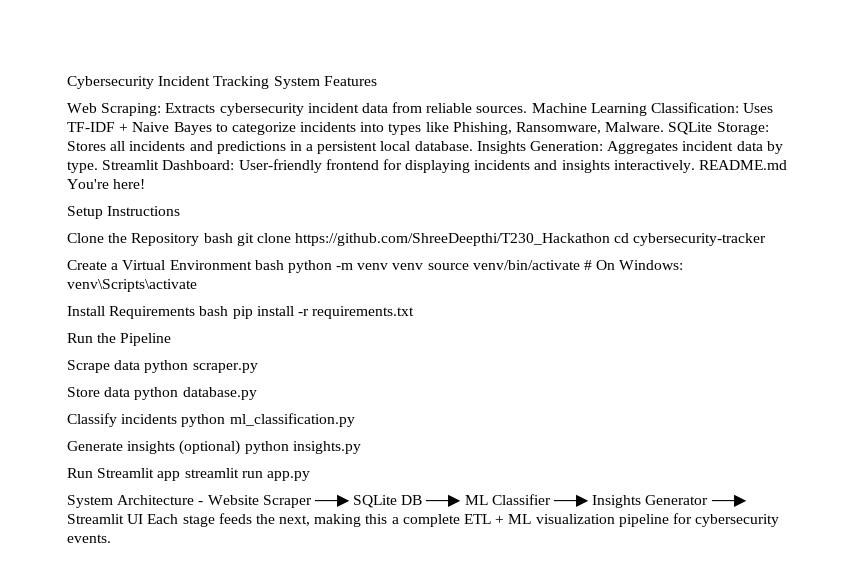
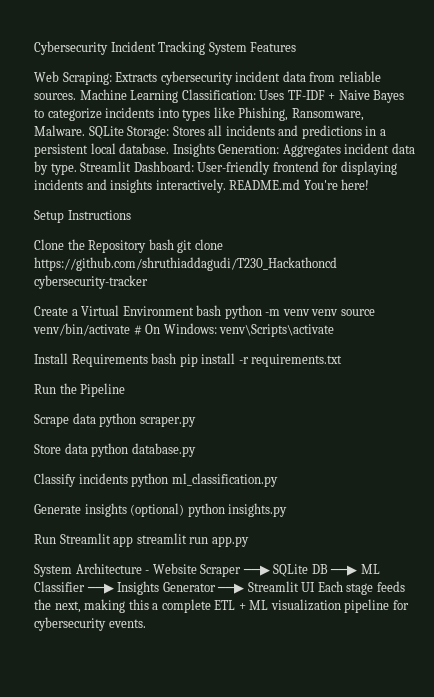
[295,233,630,246] https://github.com/ShreeDeepthi/T230_Hackathon cd -> [34,257,337,271] https://github.com/shruthiaddagudi/T230_Hackathoncd

